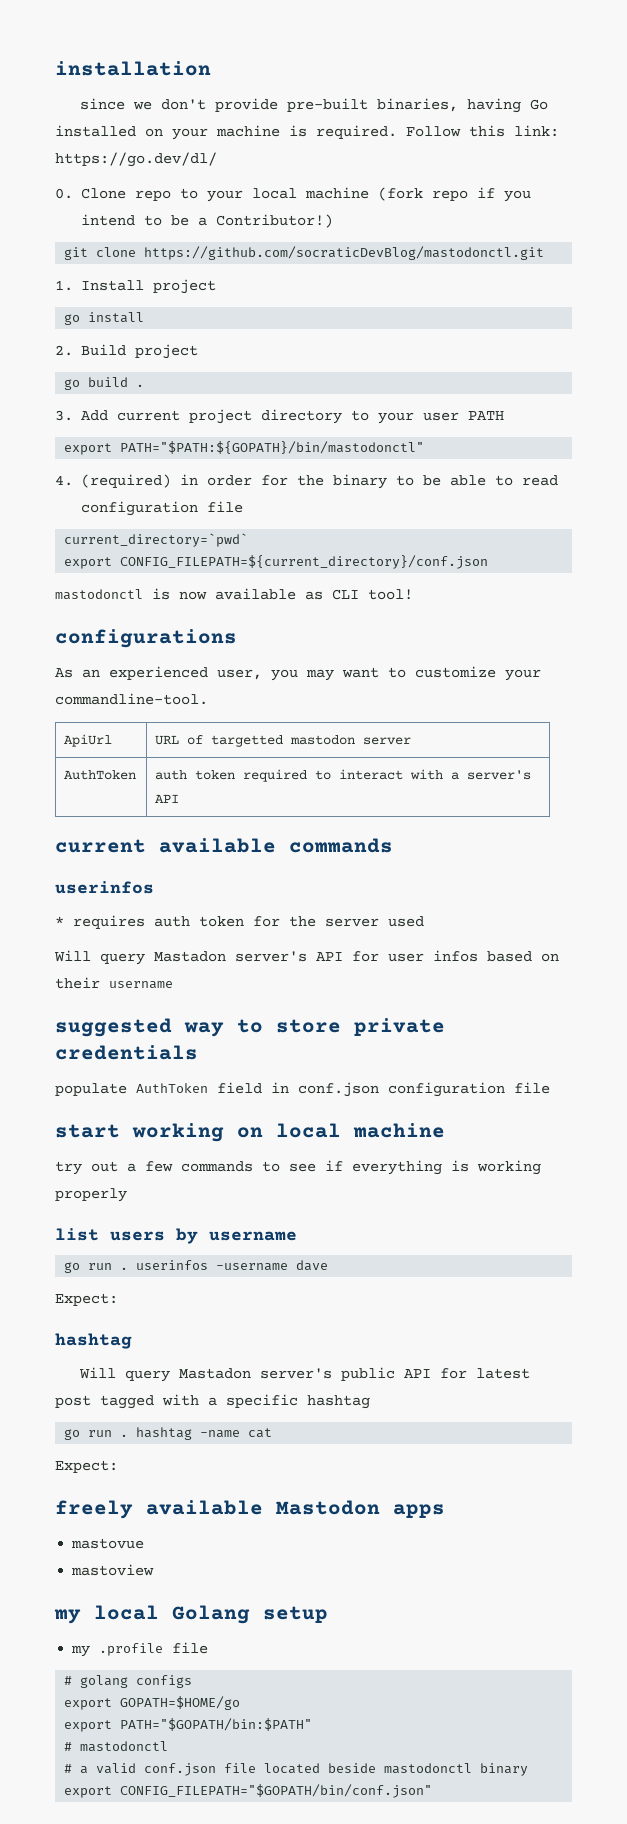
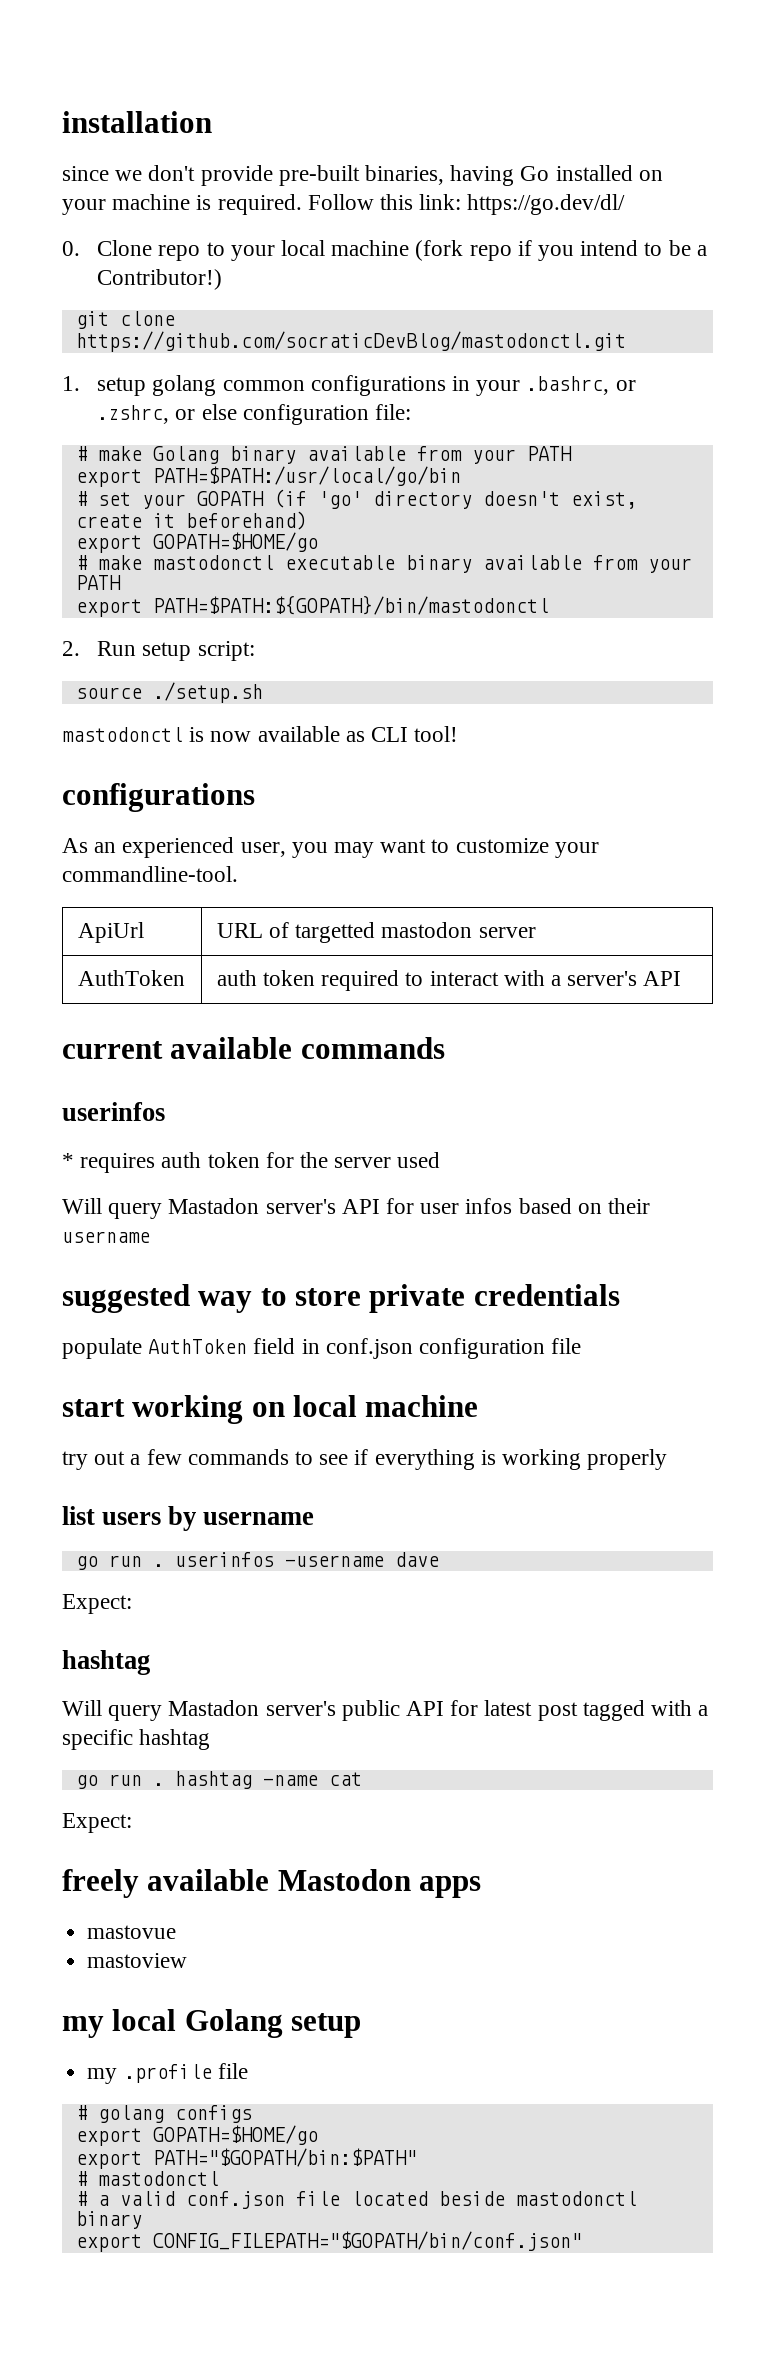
[80,279,216,294] [64,312,145,325] [55,344,198,359] [64,377,145,390] [55,409,504,424] [64,441,425,455] [55,474,558,489] [80,501,243,516] [64,533,249,547] [64,555,489,569] Install project // go install // 2. Build project // go build . // 3. Add current project directory to your user PATH // export PATH="$PATH:${GOPATH}/bin/mastodonctl" // 4. (required) in order for the binary to be able to read configuration file // current_directory=`pwd` // export CONFIG_FILEPATH=${current_directory}/conf.json -> [97,375,636,396] [97,404,411,425] [75,446,572,464] [75,466,461,487] [75,489,637,509] [75,511,307,530] [75,532,318,553] [75,555,692,573] [75,575,121,590] [75,595,549,617] [62,641,255,661] [75,682,263,703] setup golang common configurations in your .bashrc, or .zshrc, or else configuration file: // # make Golang binary available from your PATH // export PATH=$PATH:/usr/local/go/bin // # set your GOPATH (if 'go' directory doesn't exist, create it beforehand) // export GOPATH=$HOME/go // # make mastodonctl executable binary available from your PATH // export PATH=$PATH:${GOPATH}/bin/mastodonctl // 2. Run setup script: // source ./setup.sh

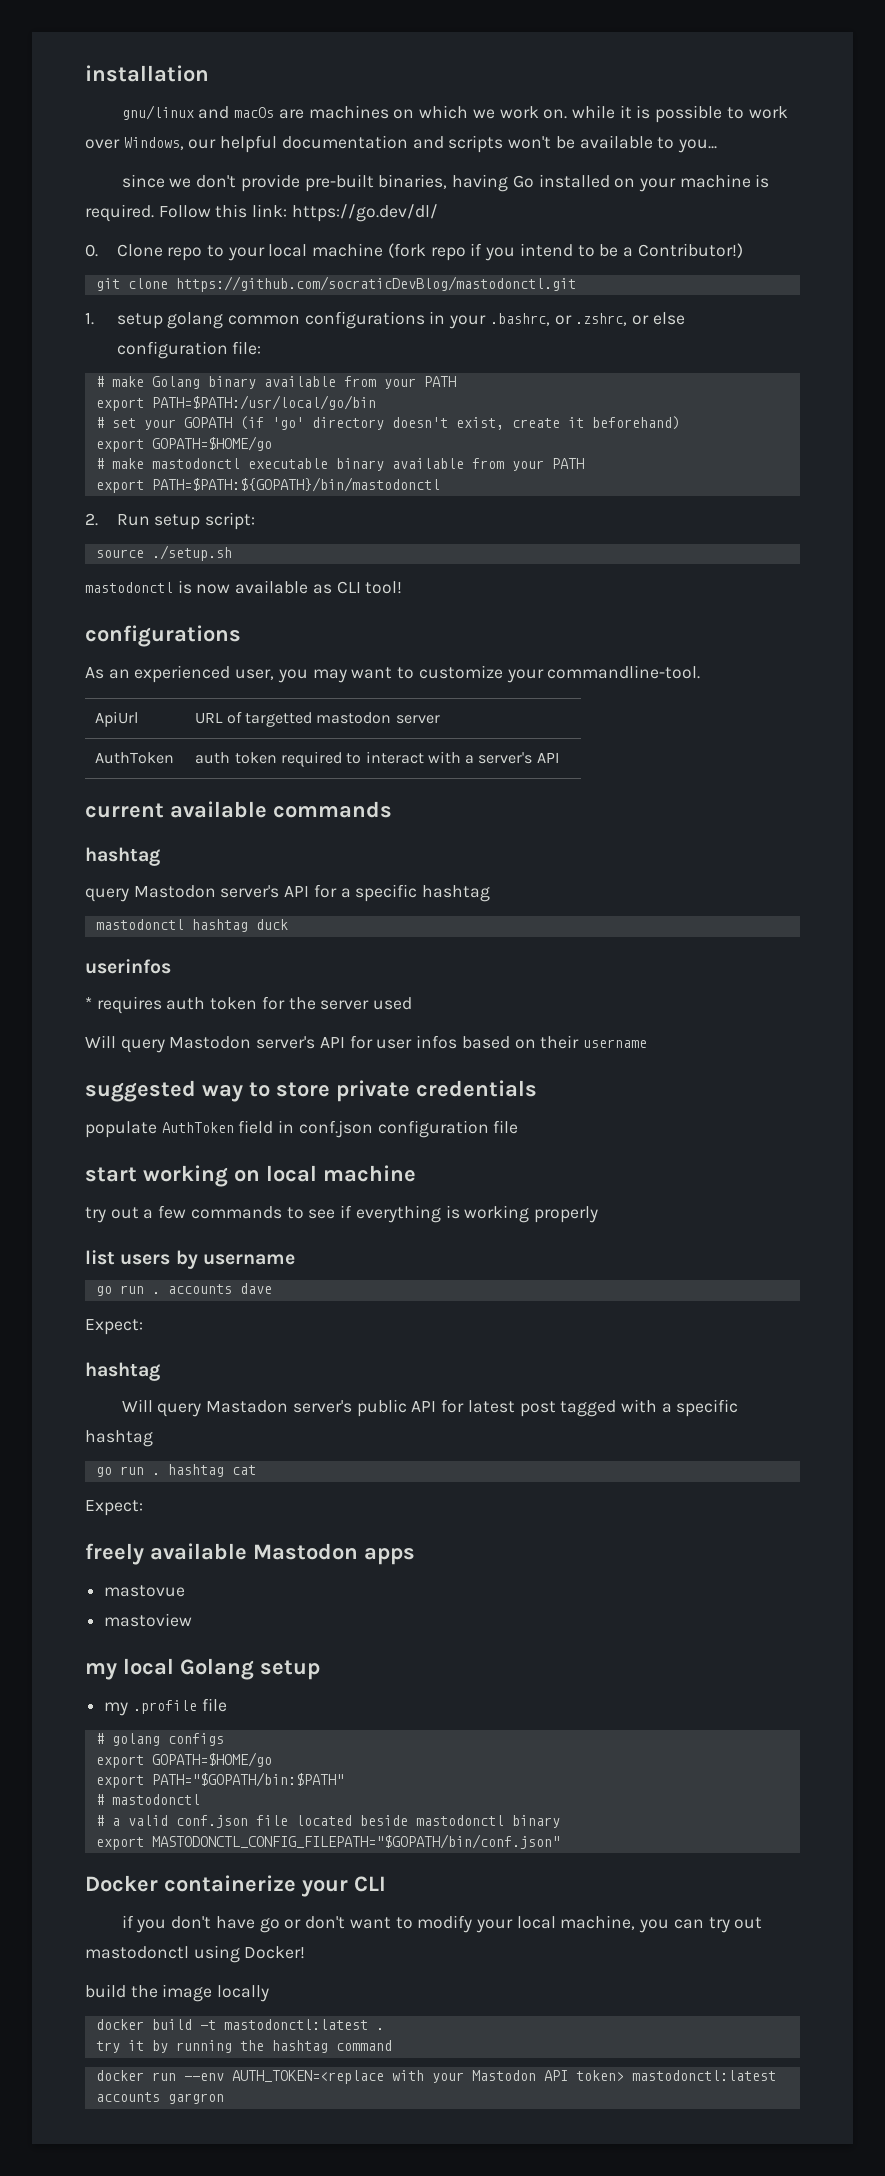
(212, 122) none -> [121,105,788,123] [85,135,717,153] // gnu/linux and macOs are machines on which we work on. while it is possible to work over Windows, our helpful documentation and scripts won't be available to you...
(445, 1048) none -> [85,847,160,866] [85,884,491,902] [95,919,288,932] // hashtag // query Mastodon server's API for a specific hashtag // mastodonctl hashtag duck
[168,1198,260,1214] Mastadon -> [169,1036,252,1049] Mastodon
[174,1552,384,1567] userinfos -username -> [167,1284,232,1294] accounts
[262,1775,318,1786] -name -> (224, 1470) none
[152,2231,582,2251] CONFIG_FILEPATH="$GOPATH/bin/conf.json" -> [151,1834,560,1849] [85,1875,386,1897] [121,1915,763,1933] [85,1945,306,1963] [85,1984,270,2002] [95,2019,384,2030] [95,2040,392,2053] [95,2070,776,2084] [95,2092,224,2104] MASTODONCTL_CONFIG_FILEPATH="$GOPATH/bin/conf.json" // Docker containerize your CLI // if you don't have go or don't want to modify your local machine, you can try out mastodonctl using Docker! // build the image locally // docker build -t mastodonctl:latest . // try it by running the hashtag command // docker run --env AUTH_TOKEN=<replace with your Mastodon API token> mastodonctl:latest accounts gargron

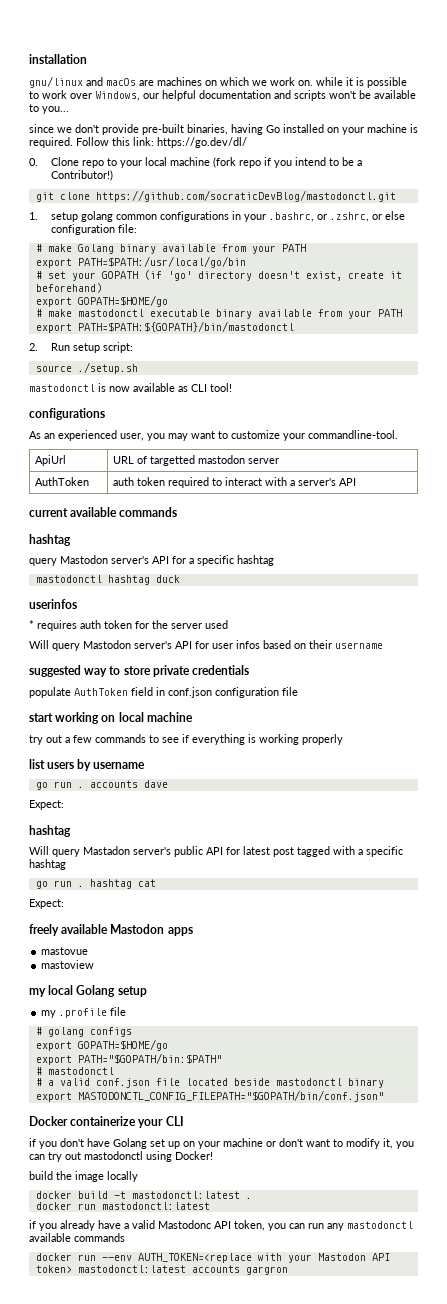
[259,1918,280,1933] go -> [113,1138,263,1149] Golang set up on your machine
[475,1915,636,1933] your local machine, -> [383,1138,393,1149] it,
[95,2040,392,2053] try it by running the hashtag command -> [35,1202,210,1210] [29,1220,413,1231] [29,1233,125,1242] docker run mastodonctl:latest // if you already have a valid Mastodonc API token, you can run any mastodonctl available commands

